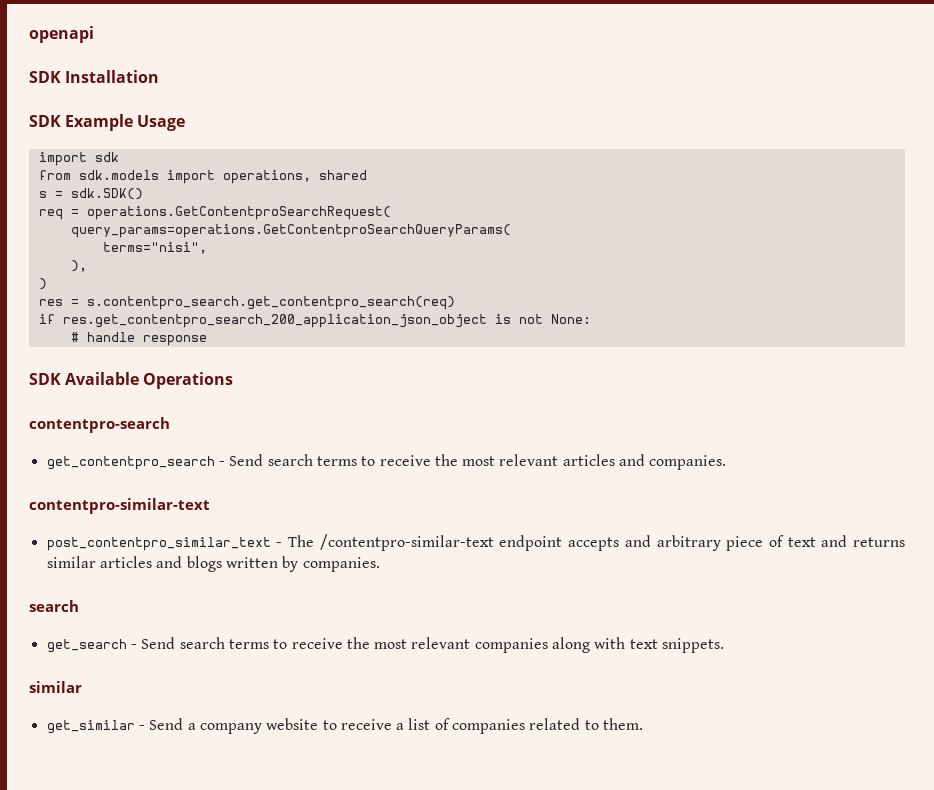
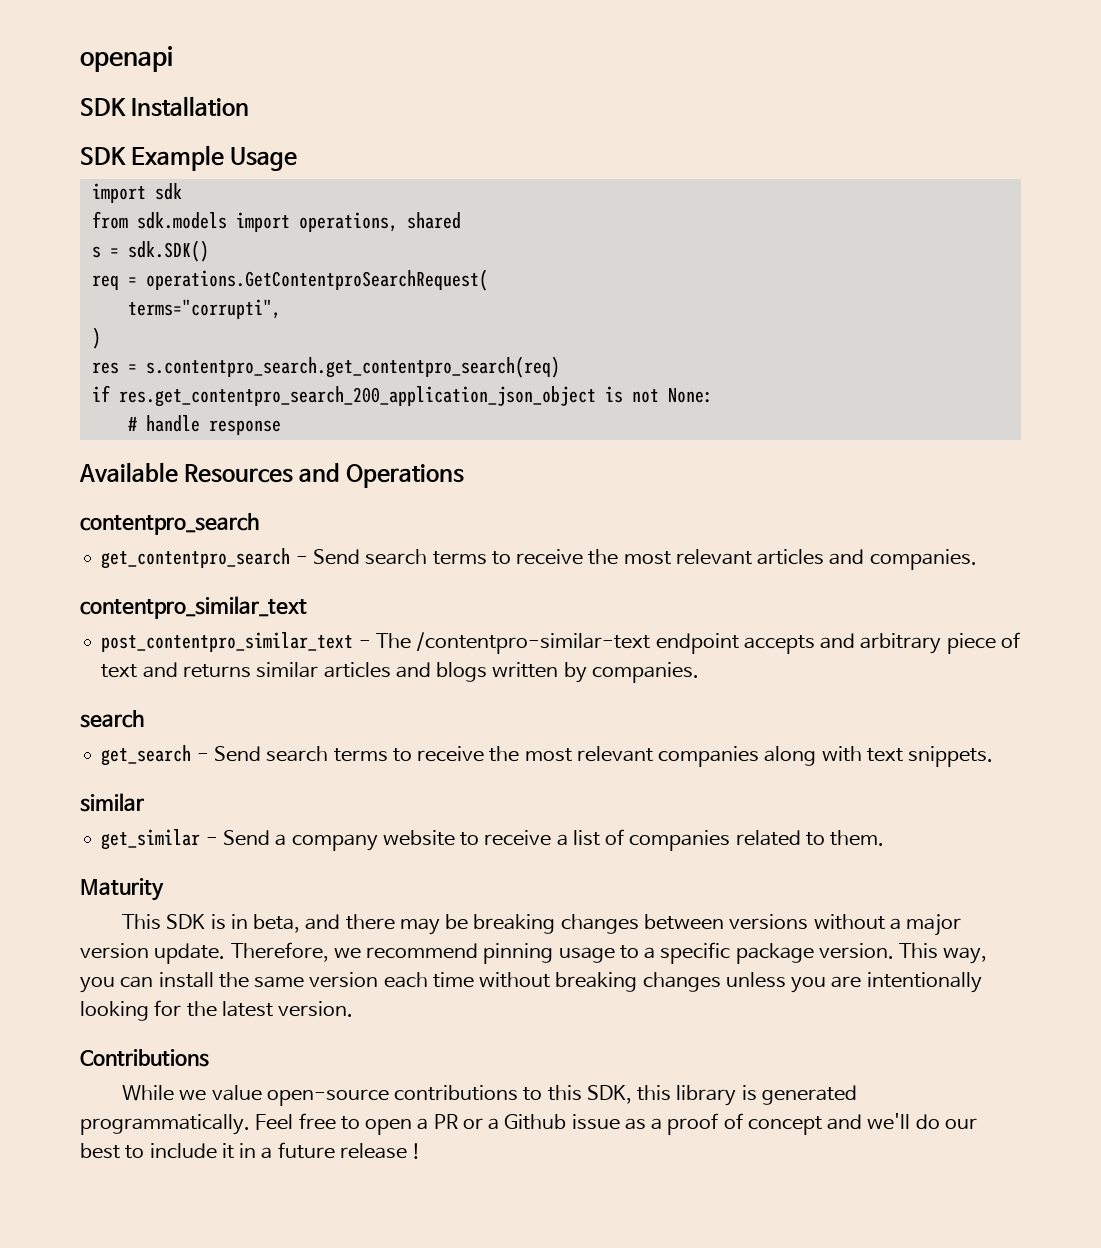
[70,224,511,238] [102,242,207,254] [70,260,87,272] query_params=operations.GetContentproSearchQueryParams( // terms="nisi", // ), -> [127,299,281,319] terms="corrupti",
[29,372,140,385] SDK Available -> [79,462,341,483] Available Resources and
[29,417,170,433] contentpro-search -> [80,513,259,535] contentpro_search
[29,498,210,514] contentpro-similar-text -> [80,596,307,619] contentpro_similar_text
(644, 724) none -> [80,878,164,901] [122,914,962,936] [80,942,988,964] [80,972,982,993] [80,1000,354,1021] [80,1049,209,1067] [122,1085,858,1106] [80,1113,977,1135] [80,1142,422,1159] // Maturity // This SDK is in beta, and there may be breaking changes between versions without a major version update. Therefore, we recommend pinning usage to a specific package version. This way, you can install the same version each time without breaking changes unless you are intentionally looking for the latest version. // Contributions // While we value open-source contributions to this SDK, this library is generated programmatically. Feel free to open a PR or a Github issue as a proof of concept and we'll do our best to include it in a future release !

